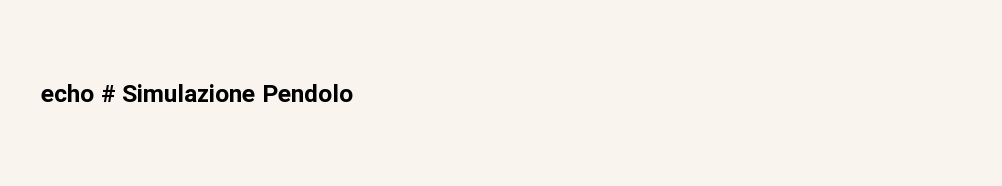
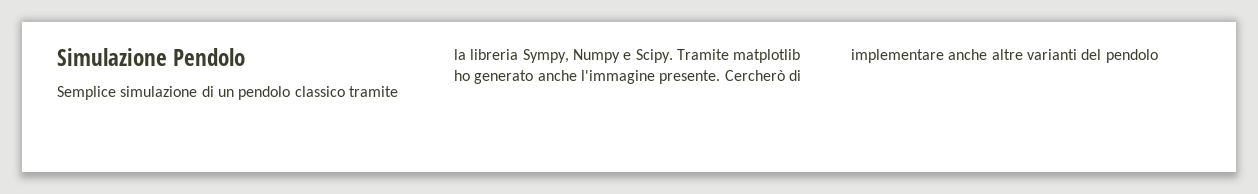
[41,84,116,102] echo # -> (57, 57) none
(353, 93) none -> [57,86,398,100] [454,49,801,63] [454,70,801,84] [851,49,1158,63] // Semplice simulazione di un pendolo classico tramite la libreria Sympy, Numpy e Scipy. Tramite matplotlib ho generato anche l'immagine presente. Cercherò di implementare anche altre varianti del pendolo

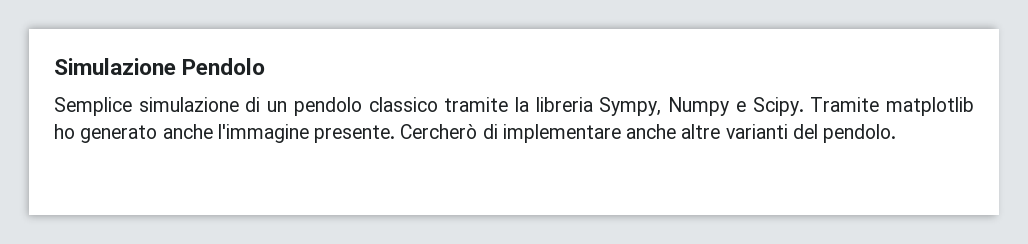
[1105,49,1158,63] pendolo -> [823,124,897,143] pendolo.

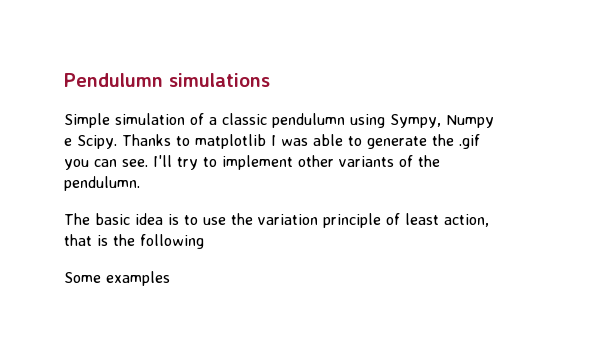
[54,58,266,75] [54,97,974,116] [54,124,897,143] Simulazione Pendolo // Semplice simulazione di un pendolo classico tramite la libreria Sympy, Numpy e Scipy. Tramite matplotlib ho generato anche l'immagine presente. Cercherò di implementare anche altre varianti del pendolo. -> [64,73,270,87] [64,113,494,128] [64,134,480,149] [64,155,440,170] [64,176,140,191] [64,213,489,228] [64,234,204,249] [64,271,170,286] Pendulumn simulations // Simple simulation of a classic pendulumn using Sympy, Numpy e Scipy. Thanks to matplotlib I was able to generate the .gif you can see. I'll try to implement other variants of the pendulumn. // The basic idea is to use the variation principle of least action, that is the following // Some examples

